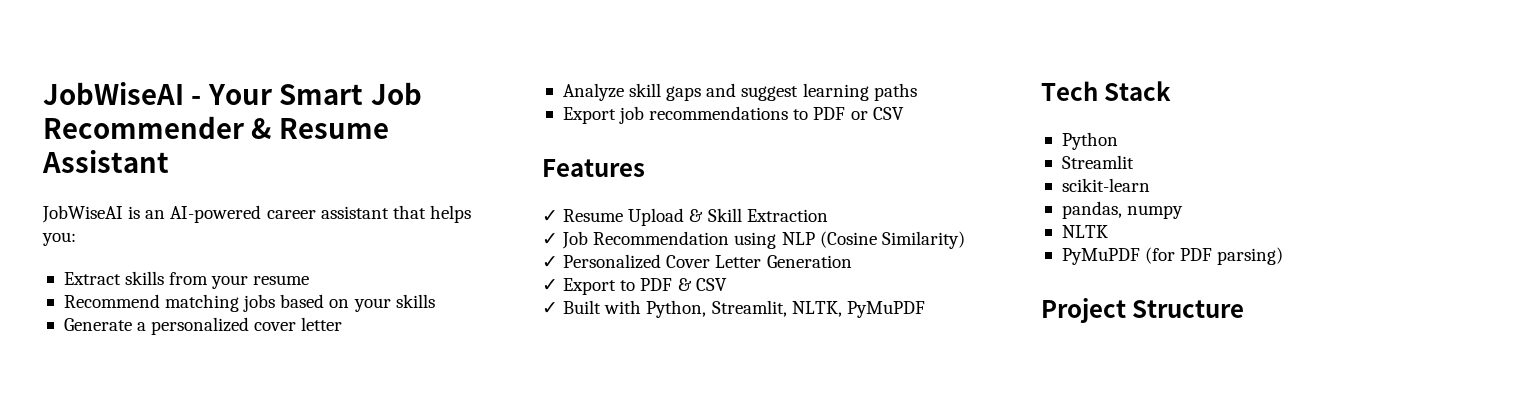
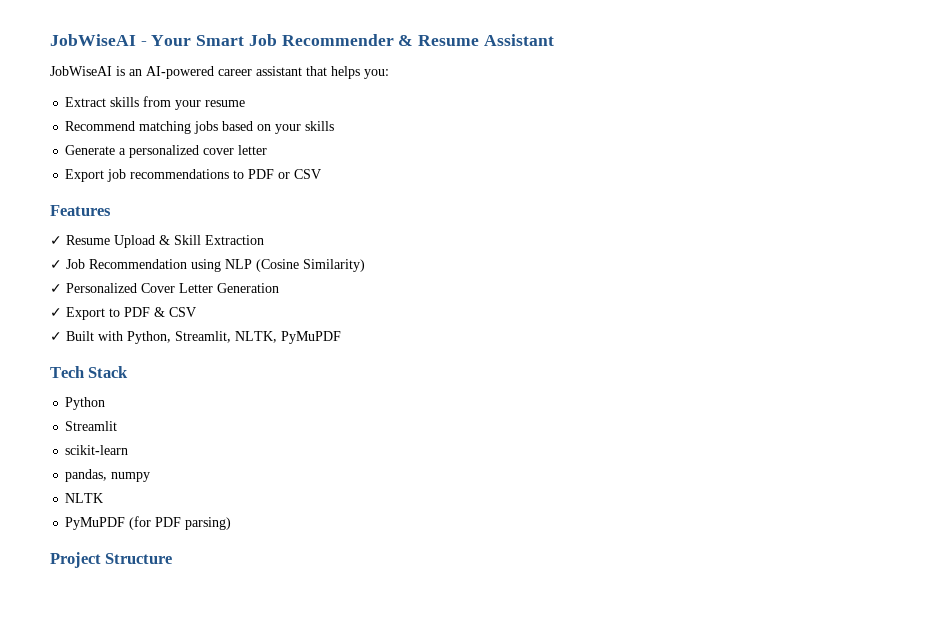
[562,83,917,101] // Analyze skill gaps and suggest learning paths -> (268, 150) none

